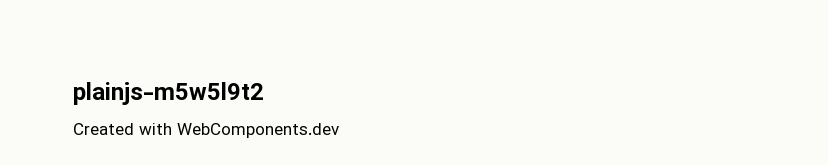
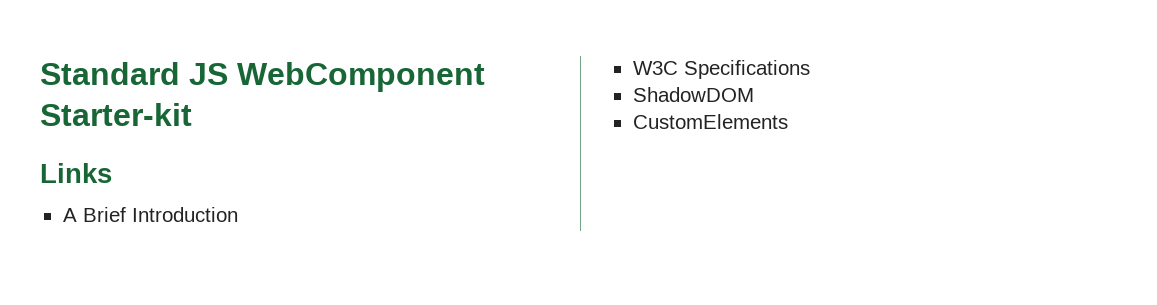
[73,82,264,105] [73,123,339,138] plainjs-m5w5l9t2 // Created with WebComponents.dev -> [40,62,485,92] [40,103,192,126] [40,163,112,183] [62,207,238,222] [632,60,810,79] [632,87,754,102] [632,114,788,129] Standard JS WebComponent Starter-kit // Links // A Brief Introduction // W3C Specifications // ShadowDOM // CustomElements

